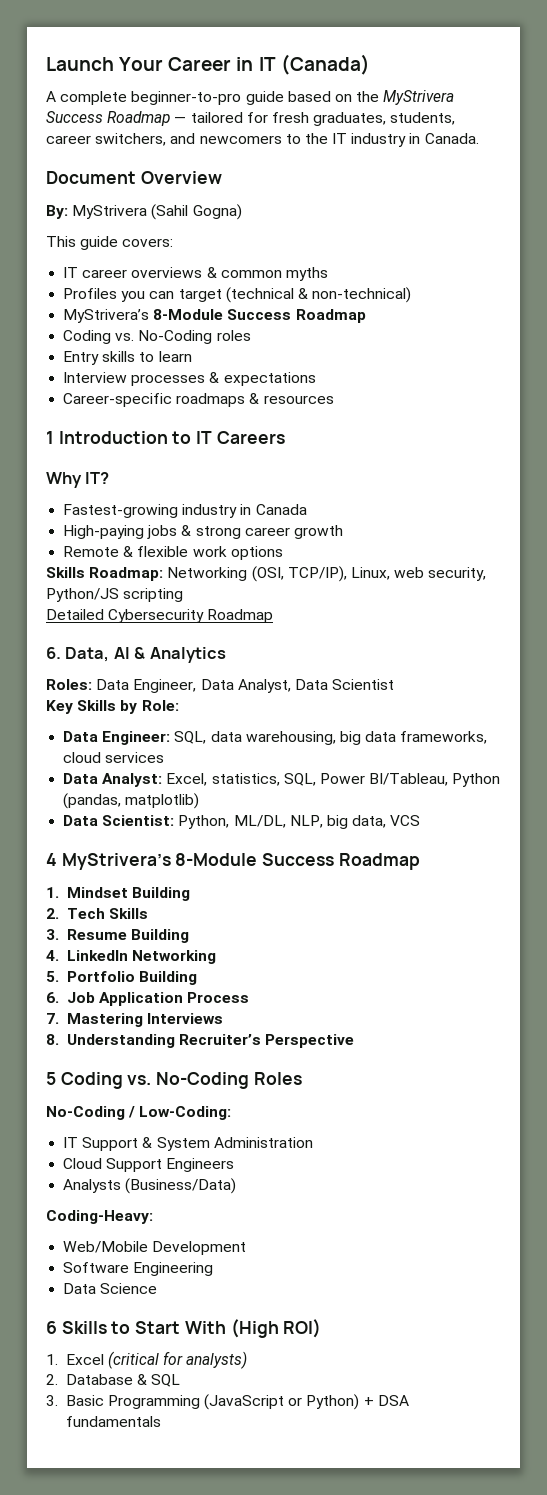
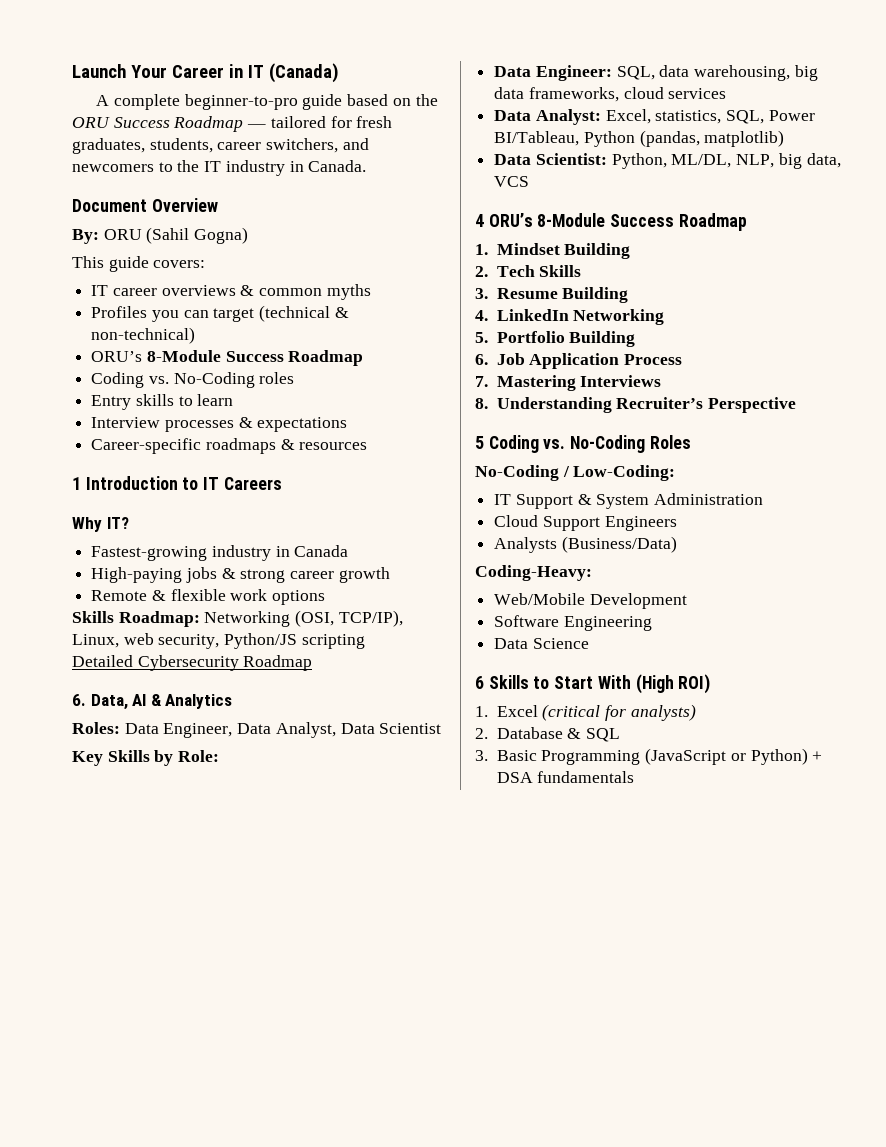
[383,90,455,105] MyStrivera -> [72,117,110,128] ORU
[72,205,148,219] MyStrivera -> [103,229,142,240] ORU
[63,309,150,323] MyStrivera’s -> [91,351,143,362] ORU’s
[61,853,171,870] MyStrivera’s -> [488,213,533,227] ORU’s

